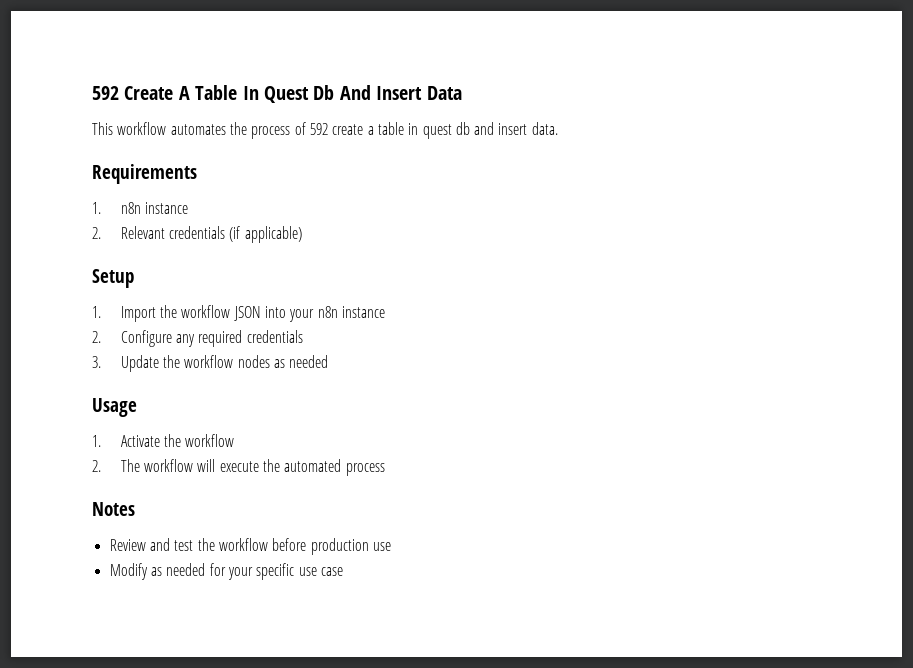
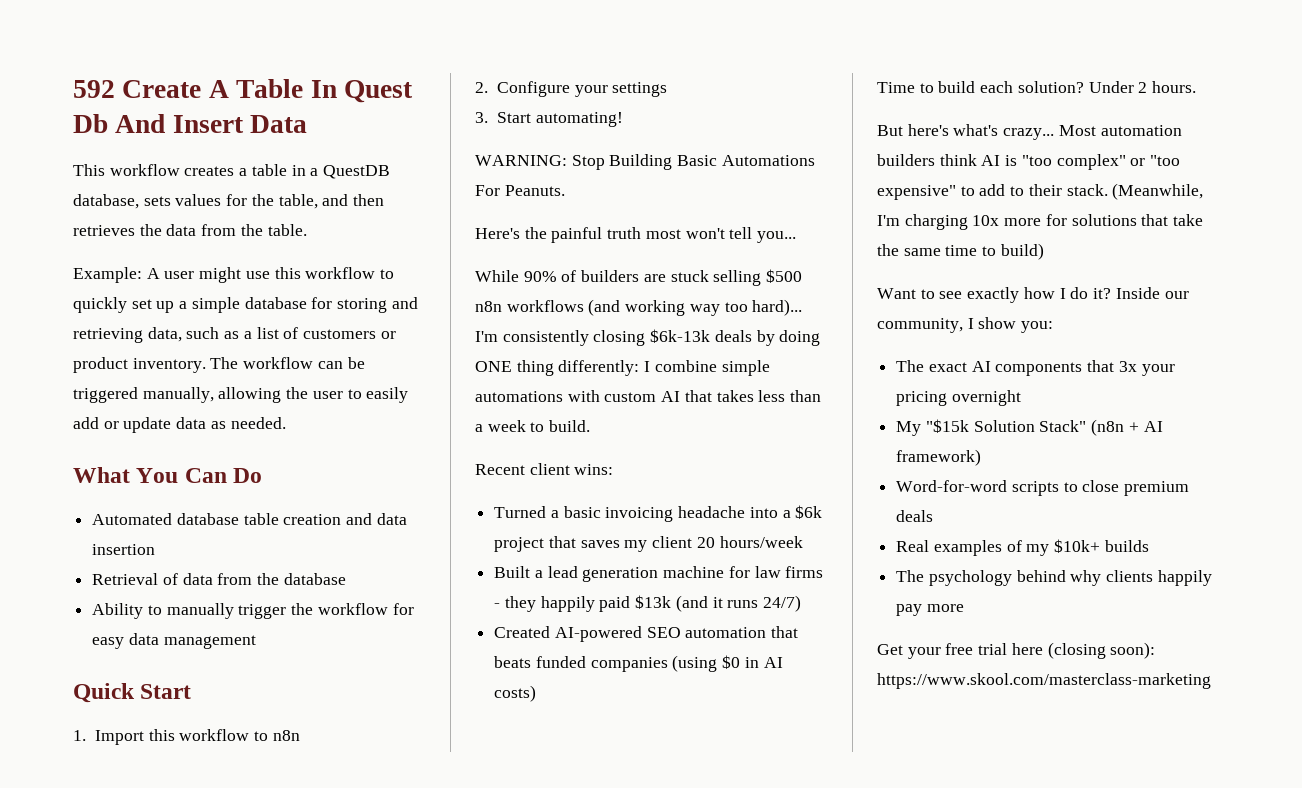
[170,122,558,139] [92,164,197,184] [92,202,189,214] [92,226,302,243] [92,269,134,288] [92,305,386,322] automates the process of 592 create a table in quest db and insert data. // Requirements // 1. n8n instance // 2. Relevant credentials (if applicable) // Setup // 1. Import the workflow JSON into your n8n instance -> [184,164,391,179] [73,194,385,209] [73,224,307,236] [73,267,395,283] [73,297,418,313] [73,327,396,343] [73,357,365,373] [73,387,409,403] [73,417,286,433] [73,467,263,483] [92,513,407,525] [92,544,156,555] [92,573,346,585] [92,603,414,619] [92,633,256,649] [73,683,192,703] [73,729,300,745] creates a table in a QuestDB database, sets values for the table, and then retrieves the data from the table. // Example: A user might use this workflow to quickly set up a simple database for storing and retrieving data, such as a list of customers or product inventory. The workflow can be triggered manually, allowing the user to easily add or update data as needed. // What You Can Do // Automated database table creation and data insertion // Retrieval of data from the database // Ability to manually trigger the workflow for easy data management // Quick Start // 1. Import this workflow to n8n
[176,330,303,347] [92,355,329,372] [92,398,137,417] [92,434,235,447] [92,459,385,476] [92,502,135,516] [109,538,391,555] [109,563,343,580] any required credentials // 3. Update the workflow nodes as needed // Usage // 1. Activate the workflow // 2. The workflow will execute the automated process // Notes // Review and test the workflow before production use // Modify as needed for your specific use case -> [574,82,668,97] [475,112,623,127] [475,154,815,170] [475,185,565,196] [475,227,797,243] [475,269,803,286] [475,299,803,316] [475,329,821,346] [475,360,770,376] [475,390,822,402] [475,420,591,432] [475,463,614,475] [494,505,823,522] [494,536,803,552] [494,566,824,582] [494,595,802,612] [494,626,799,642] [494,655,783,672] [494,685,537,702] [877,81,1197,93] [877,124,1182,140] [877,154,1181,170] [877,183,1204,200] [877,214,1204,230] [877,243,1044,260] [877,287,1189,303] [877,317,1054,333] [896,360,1175,376] [896,390,1021,406] [896,419,1163,436] [896,449,982,466] [896,480,1190,496] [896,510,934,522] [896,539,1149,556] [896,570,1212,586] [896,604,964,616] [877,642,1156,659] [877,673,1211,689] your settings // 3. Start automating! // WARNING: Stop Building Basic Automations For Peanuts. // Here's the painful truth most won't tell you... // While 90% of builders are stuck selling $500 n8n workflows (and working way too hard)... I'm consistently closing $6k-13k deals by doing ONE thing differently: I combine simple automations with custom AI that takes less than a week to build. // Recent client wins: // Turned a basic invoicing headache into a $6k project that saves my client 20 hours/week // Built a lead generation machine for law firms - they happily paid $13k (and it runs 24/7) // Created AI-powered SEO automation that beats funded companies (using $0 in AI costs) // Time to build each solution? Under 2 hours. // But here's what's crazy... Most automation builders think AI is "too complex" or "too expensive" to add to their stack. (Meanwhile, I'm charging 10x more for solutions that take the same time to build) // Want to see exactly how I do it? Inside our community, I show you: // The exact AI components that 3x your pricing overnight // My "$15k Solution Stack" (n8n + AI framework) // Word-for-word scripts to close premium deals // Real examples of my $10k+ builds // The psychology behind why clients happily pay more // Get your free trial here (closing soon): https://www.skool.com/masterclass-marketing

